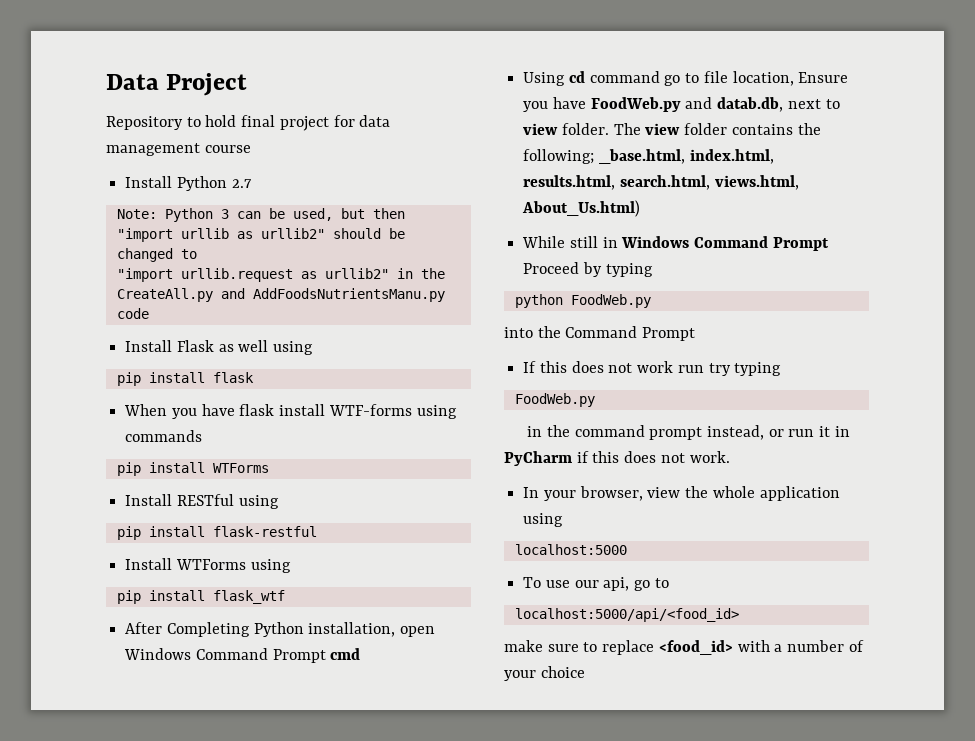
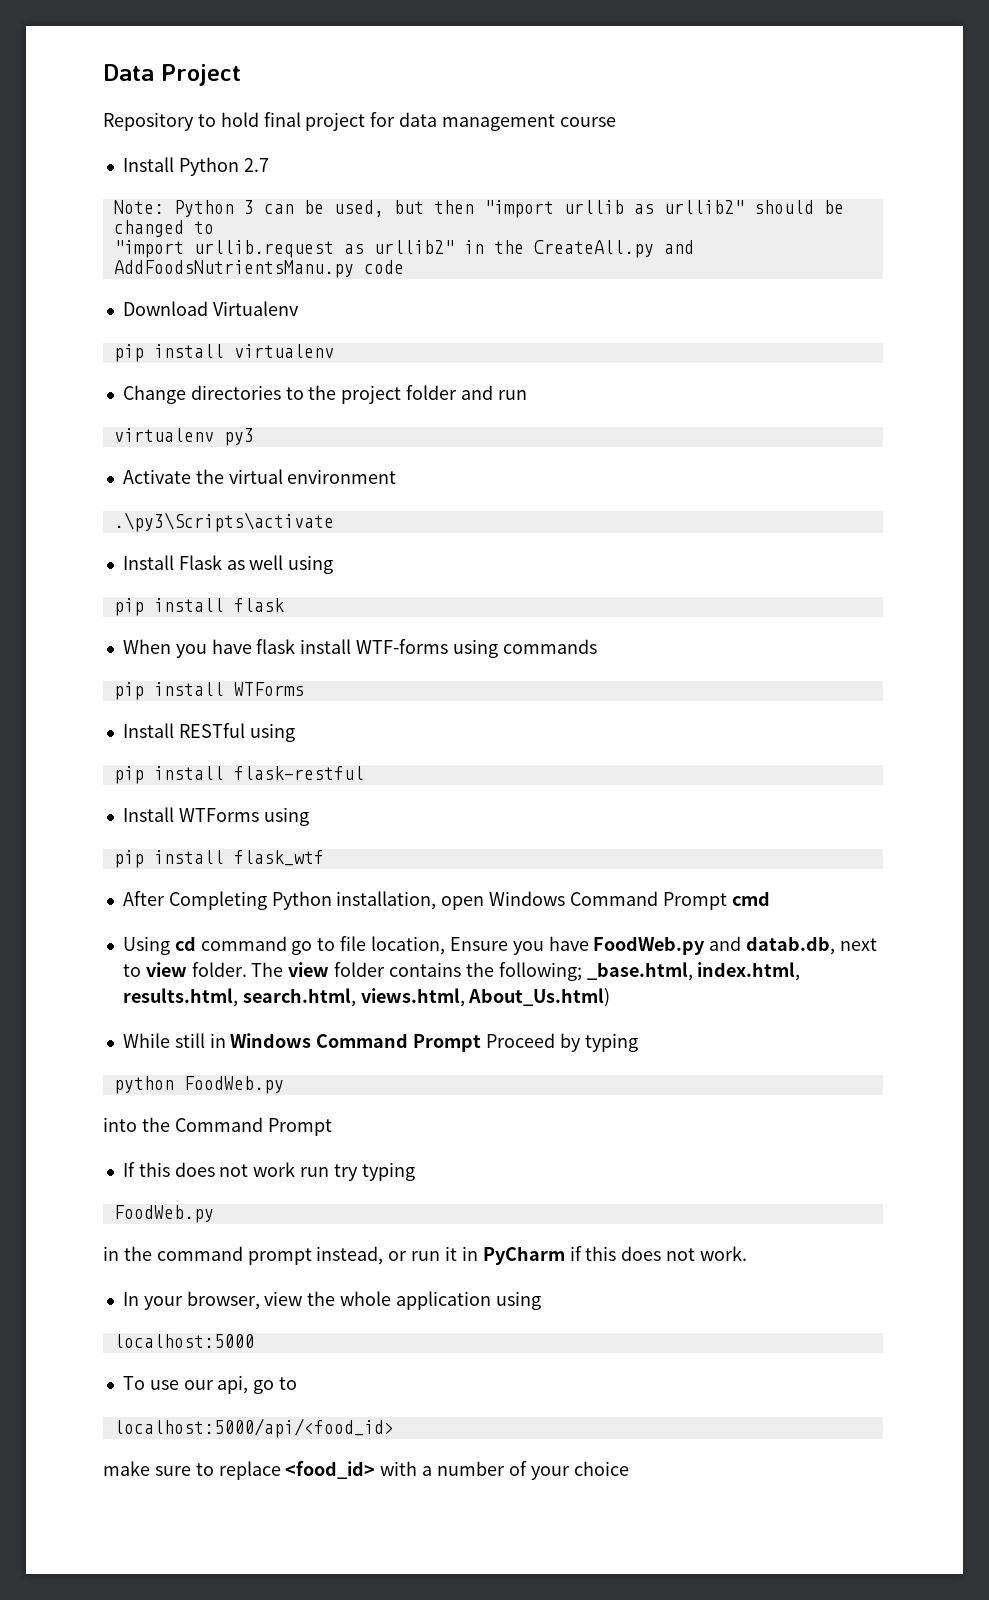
(149, 313) none -> [122,301,299,316] [113,344,334,362] [122,385,527,404] [113,428,254,446] [122,469,397,484] [113,512,334,532] // Download Virtualenv // pip install virtualenv // Change directories to the project folder and run // virtualenv py3 // Activate the virtual environment // .\py3\Scripts\activate

